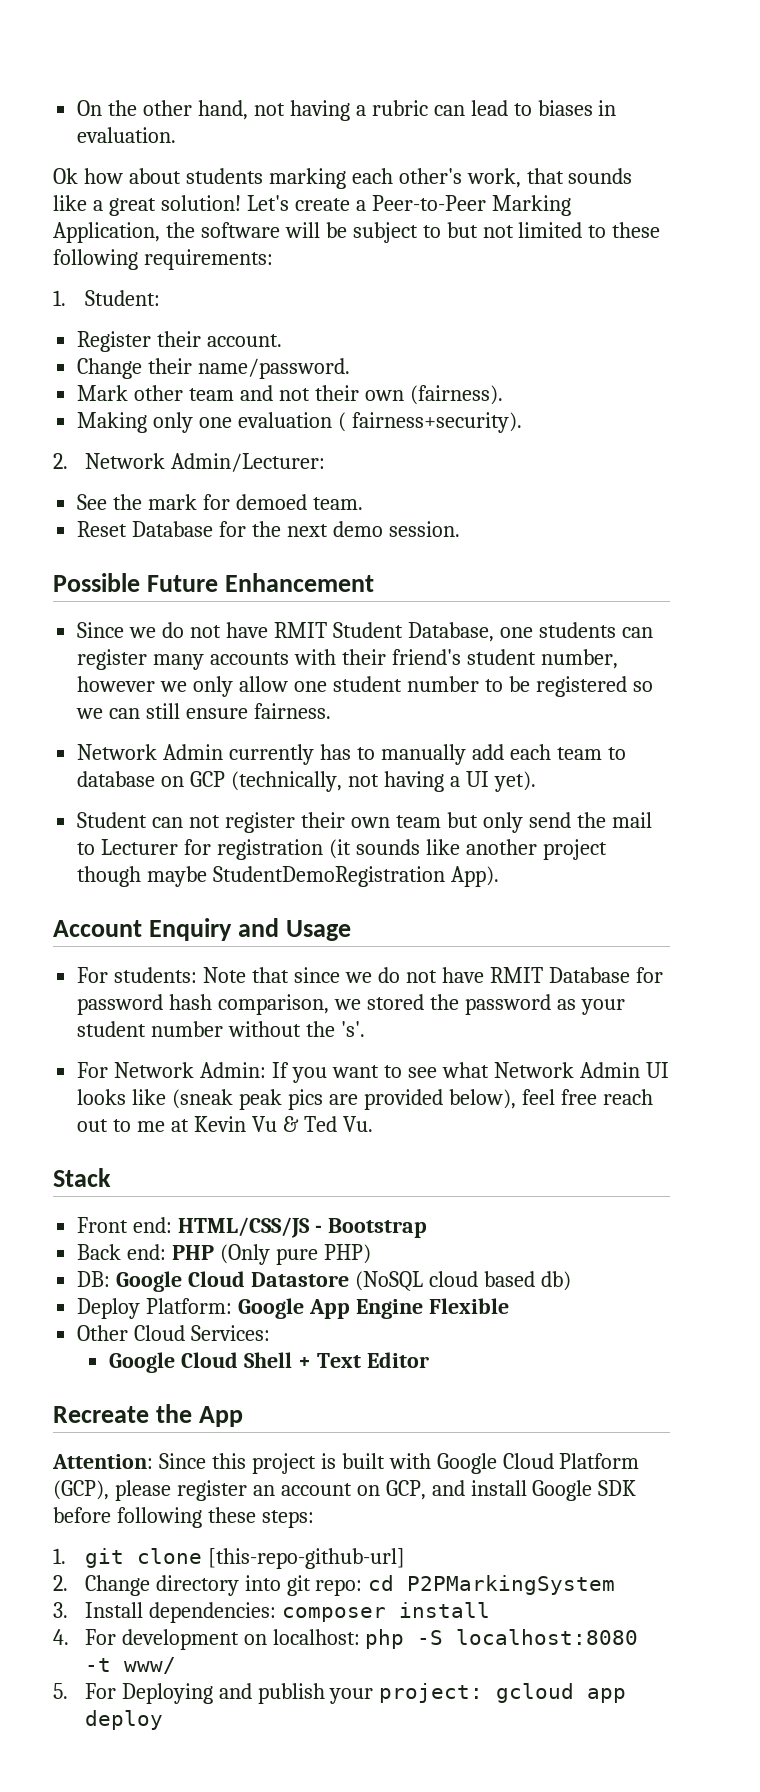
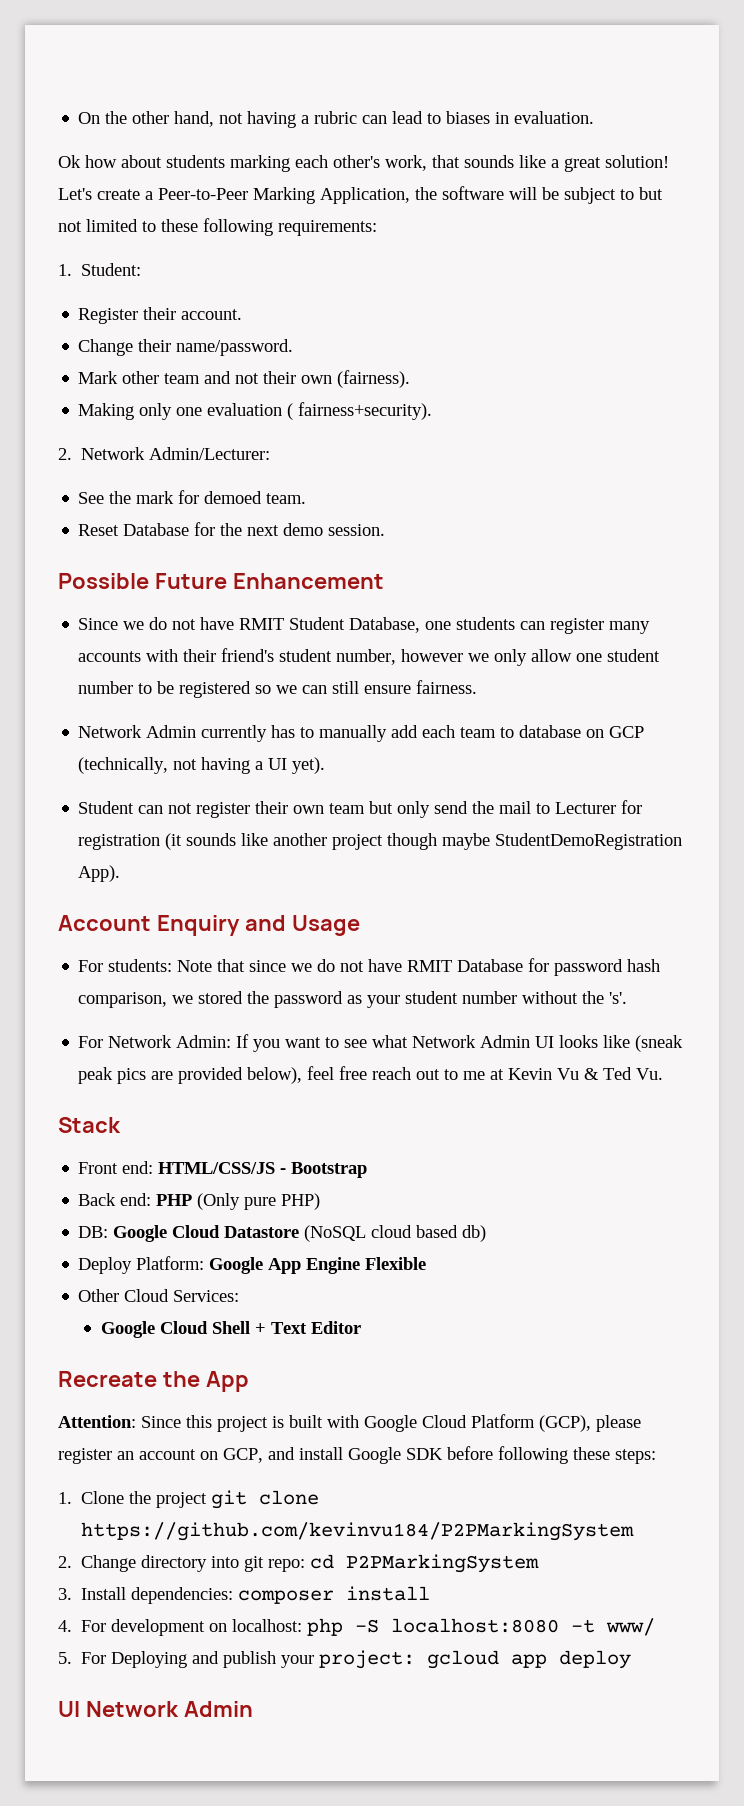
(66, 1556) none -> [81,1491,208,1508] Clone the project
[207,1548,405,1569] [this-repo-github-url] -> [81,1522,635,1541] https://github.com/kevinvu184/P2PMarkingSystem
(163, 1720) none -> [58,1701,253,1717] // UI Network Admin

